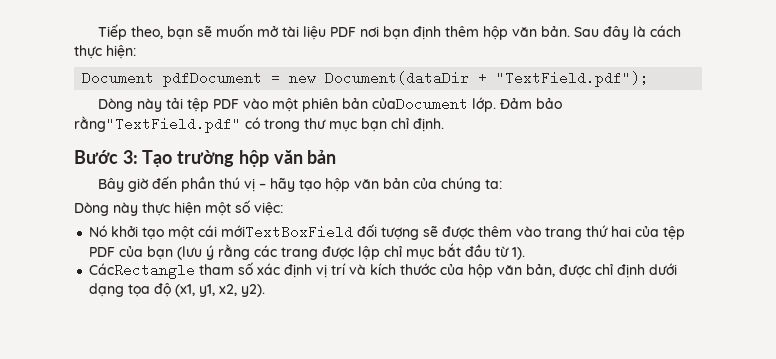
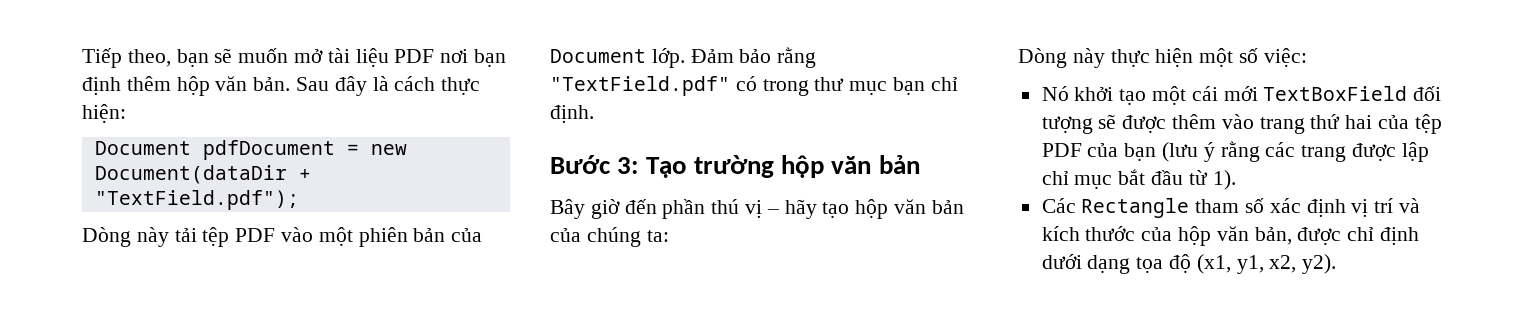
[372,97,469,111] củaDocument -> [451,228,483,242] [550,49,646,63] của Document
[74,116,241,133] rằng"TextField.pdf" -> [777,47,817,68] [550,76,730,96] rằng "TextField.pdf"
[221,225,354,239] mớiTextBoxField -> [1223,86,1408,101] mới TextBoxField
[89,263,196,279] CácRectangle -> [1041,198,1190,218] Các Rectangle

